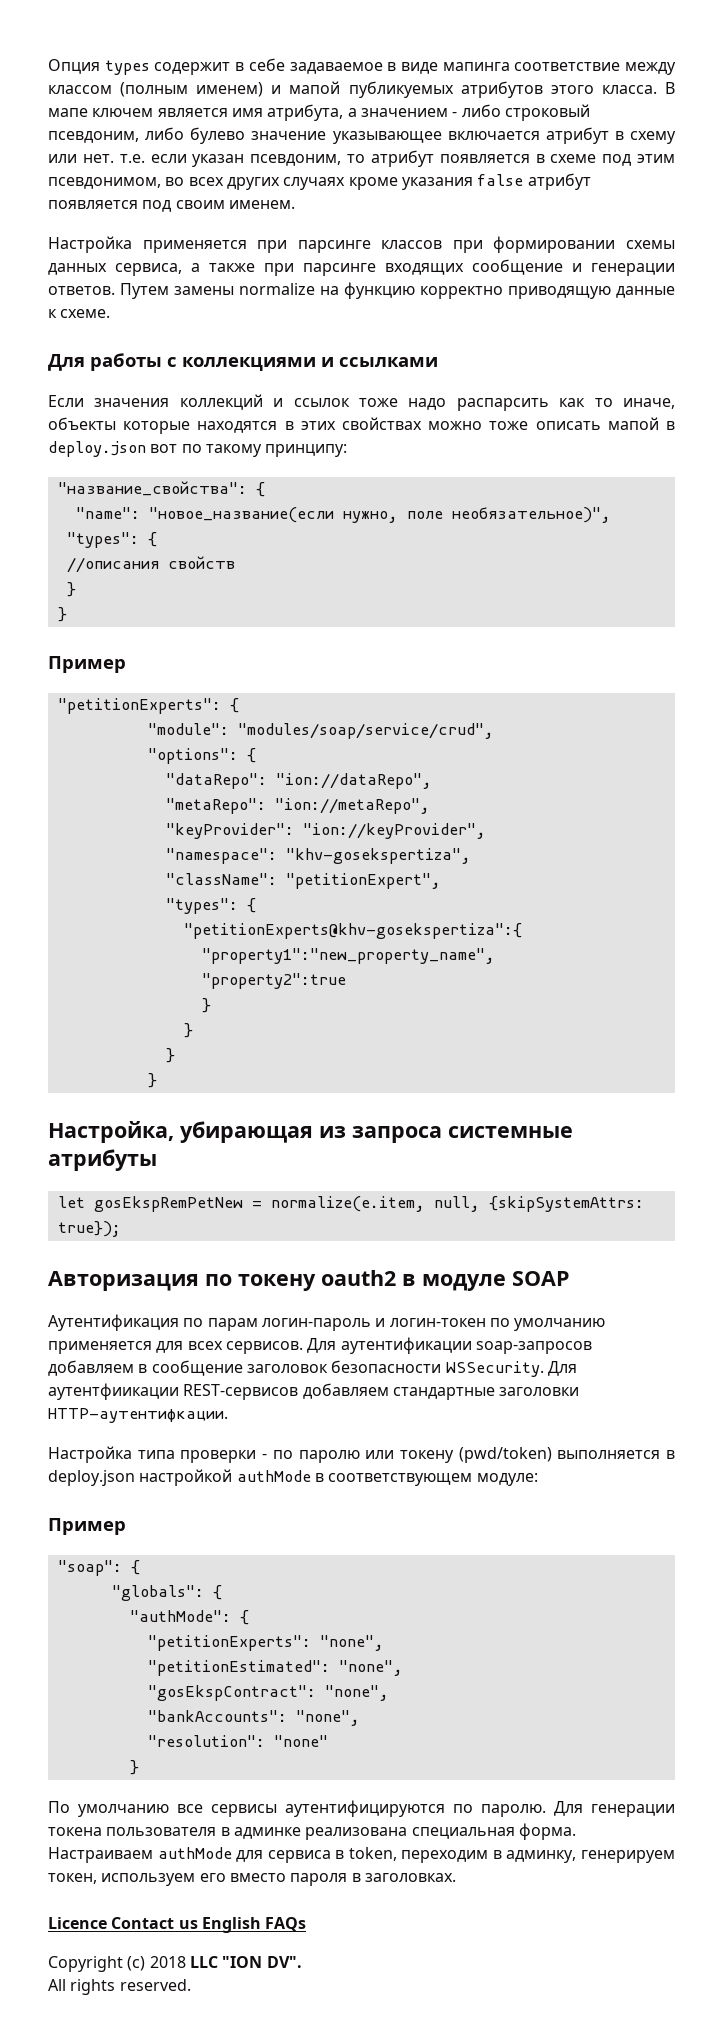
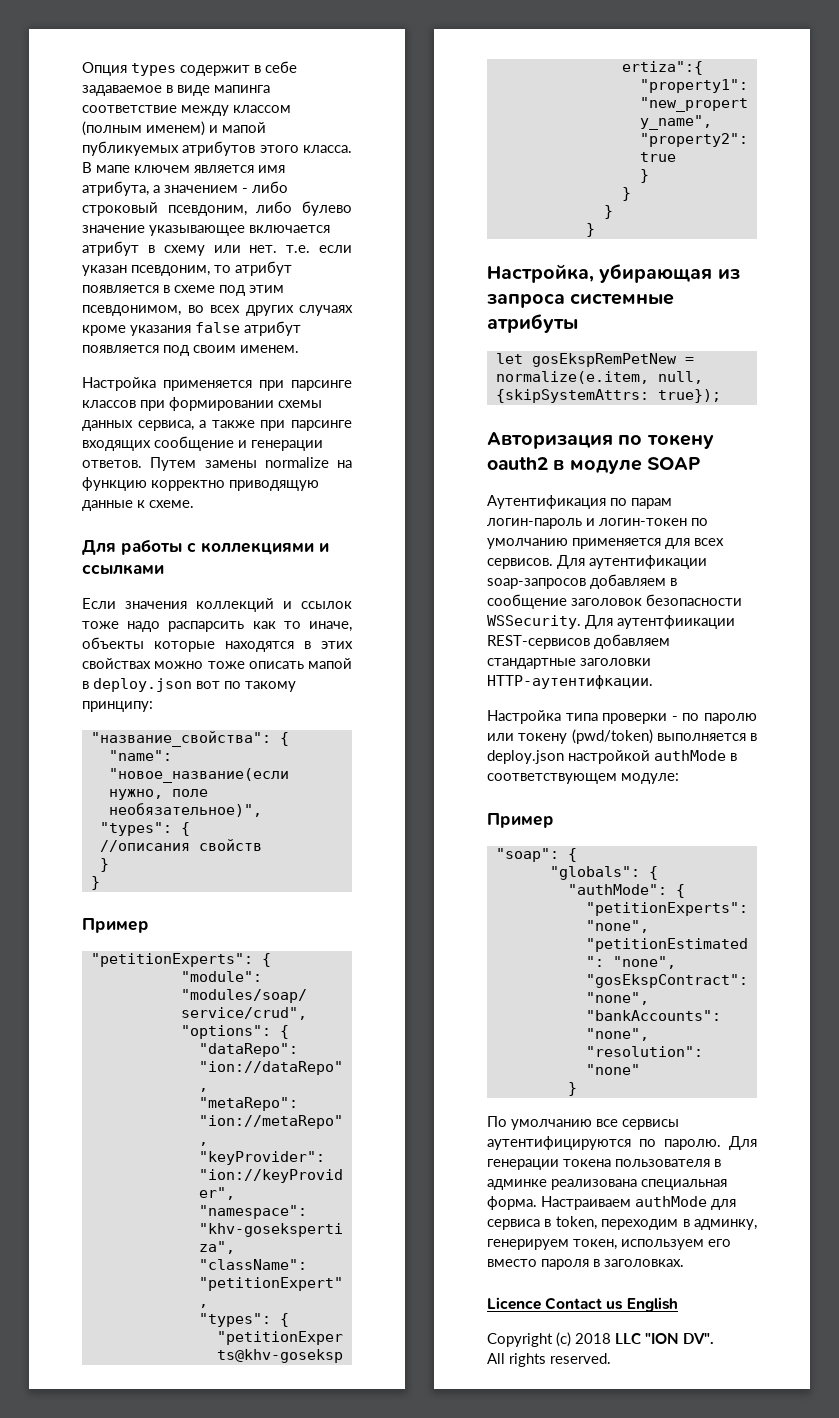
[265,1917,307,1932] FAQs -> (678, 1304) none

